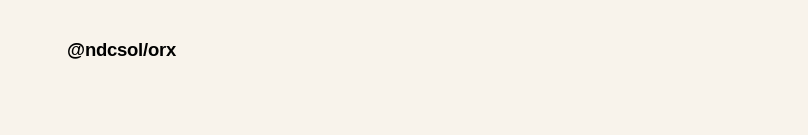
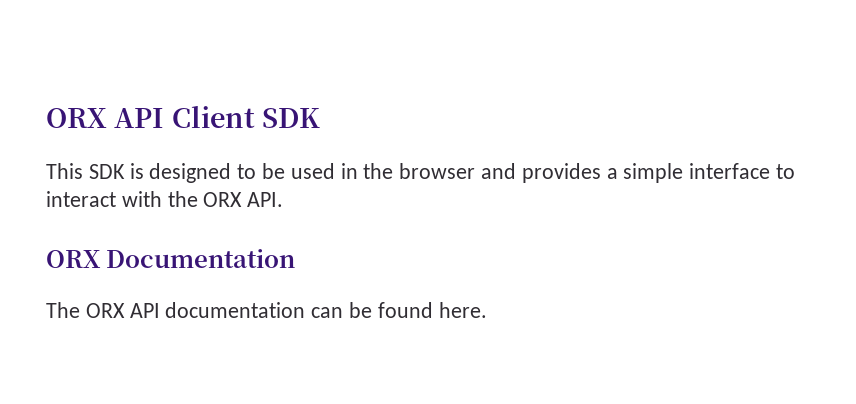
[67,43,177,59] @ndcsol/orx -> [46,105,320,128] [46,163,796,183] [46,191,284,207] [46,249,296,268] [46,302,487,318] ORX API Client SDK // This SDK is designed to be used in the browser and provides a simple interface to interact with the ORX API. // ORX Documentation // The ORX API documentation can be found here.

